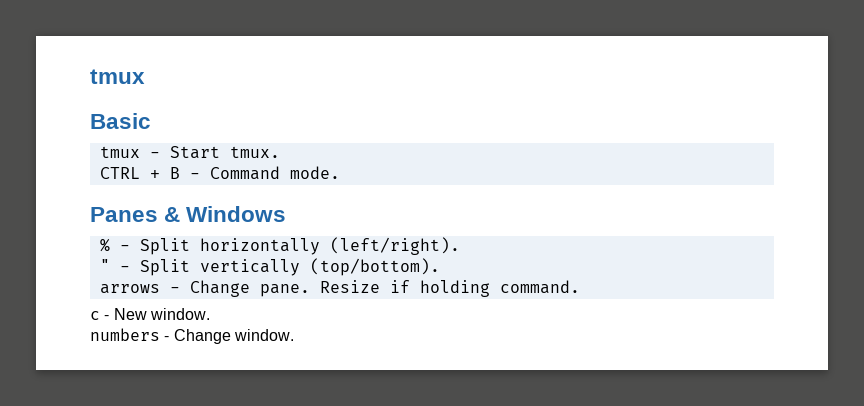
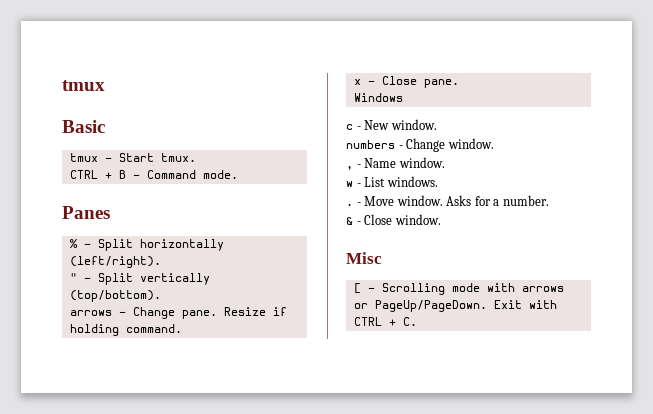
[164,206,287,222] & Windows -> (110, 212) none
(580, 287) none -> [353,76,459,88] [353,93,403,102] // x - Close pane. // Windows
(294, 335) none -> [346,157,445,170] [346,176,438,187] [346,195,549,206] [346,214,441,225] [346,252,382,264] [353,283,564,295] [353,300,557,312] [353,317,417,326] // , - Name window. // w - List windows. // . - Move window. Asks for a number. // & - Close window. // Misc // [ - Scrolling mode with arrows or PageUp/PageDown. Exit with CTRL + C.

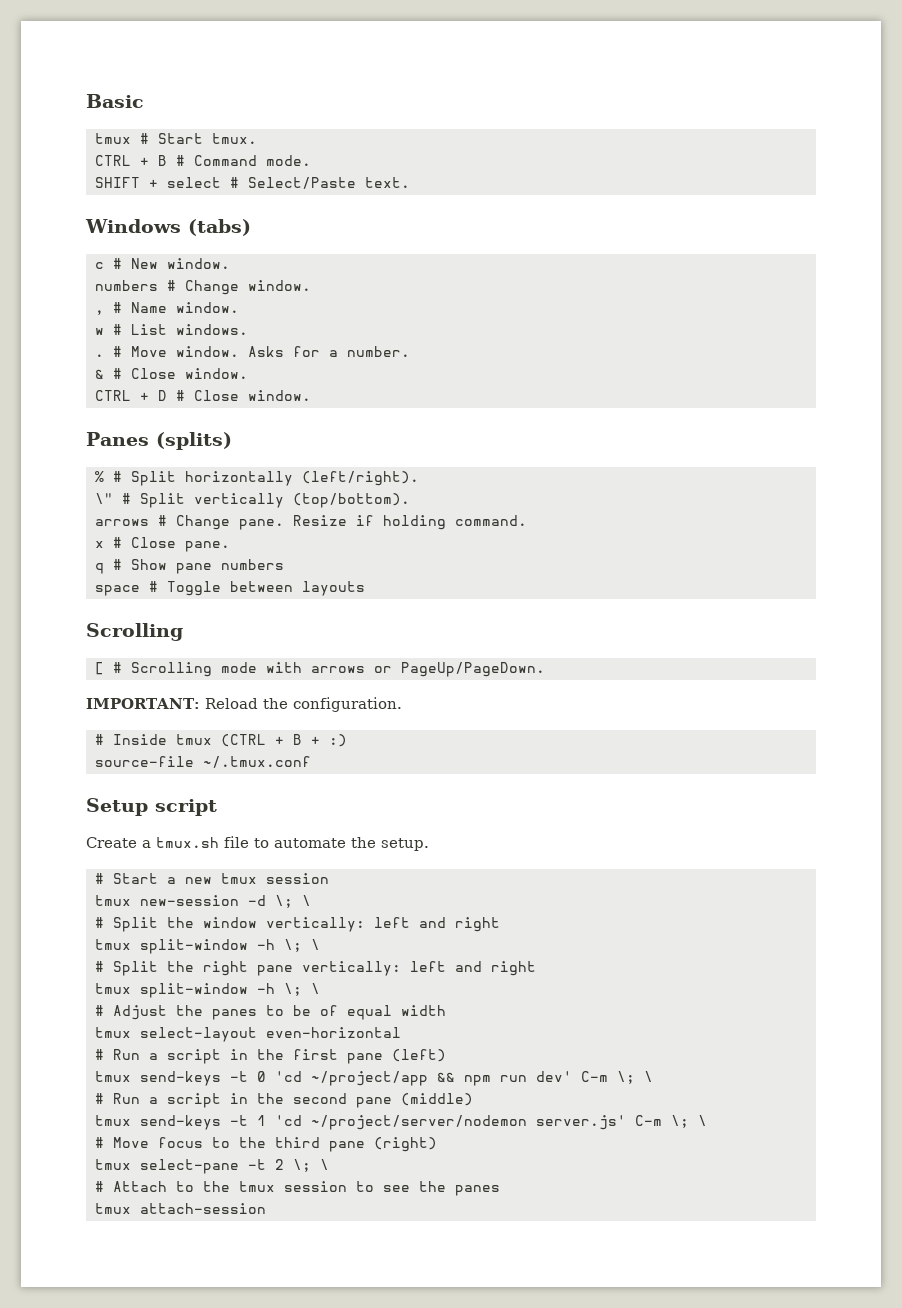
[62,80,105,91] tmux // -> (86, 101) none
[104,157,112,162] - -> [139,133,149,144] #
[132,174,140,179] - -> [175,155,185,166] #
(238, 174) none -> [94,177,410,189] [85,219,251,236] [94,258,230,269] [94,280,311,295] [94,302,239,315] [94,324,248,335] [94,346,410,357] [94,368,248,379] [94,390,311,401] // SHIFT + select # Select/Paste text. // Windows (tabs) // c # New window. // numbers # Change window. // , # Name window. // w # List windows. // . # Move window. Asks for a number. // & # Close window. // CTRL + D # Close window.
(110, 212) none -> [156,432,232,450] (splits)
[83,243,91,248] - -> [112,471,122,482] #
[69,273,91,282] " - -> [94,493,131,504] \" #
[118,311,126,316] - -> [157,515,167,526] #
[367,80,375,85] - -> [112,537,122,548] #
[353,93,403,102] [346,119,437,130] [346,138,494,152] [346,157,445,170] [346,176,438,187] [346,195,549,206] [346,214,441,225] [346,252,382,264] Windows // c - New window. // numbers - Change window. // , - Name window. // w - List windows. // . - Move window. Asks for a number. // & - Close window. // Misc -> [94,559,284,574] [94,581,365,596] [86,623,183,641] q # Show pane numbers // space # Toggle between layouts // Scrolling
[367,287,375,292] - -> [112,662,122,673] #
[493,300,557,309] [353,317,417,326] Exit with CTRL + C. -> [86,697,402,712] [94,734,347,747] [94,756,311,768] [86,798,217,816] [86,836,429,851] [94,873,329,884] [94,895,311,908] [94,917,500,932] [94,939,320,954] [94,961,536,976] [94,983,320,998] [94,1005,446,1020] [94,1027,401,1042] [94,1049,446,1064] [94,1071,653,1086] [94,1093,473,1108] [94,1115,707,1130] [94,1137,437,1152] [94,1159,329,1174] [94,1181,500,1196] [94,1203,266,1214] // IMPORTANT: Reload the configuration. // # Inside tmux (CTRL + B + :) // source-file ~/.tmux.conf // Setup script // Create a tmux.sh file to automate the setup. // # Start a new tmux session // tmux new-session -d \; \ // # Split the window vertically: left and right // tmux split-window -h \; \ // # Split the right pane vertically: left and right // tmux split-window -h \; \ // # Adjust the panes to be of equal width // tmux select-layout even-horizontal // # Run a script in the first pane (left) // tmux send-keys -t 0 'cd ~/project/app && npm run dev' C-m \; \ // # Run a script in the second pane (middle) // tmux send-keys -t 1 'cd ~/project/server/nodemon server.js' C-m \; \ // # Move focus to the third pane (right) // tmux select-pane -t 2 \; \ // # Attach to the tmux session to see the panes // tmux attach-session

